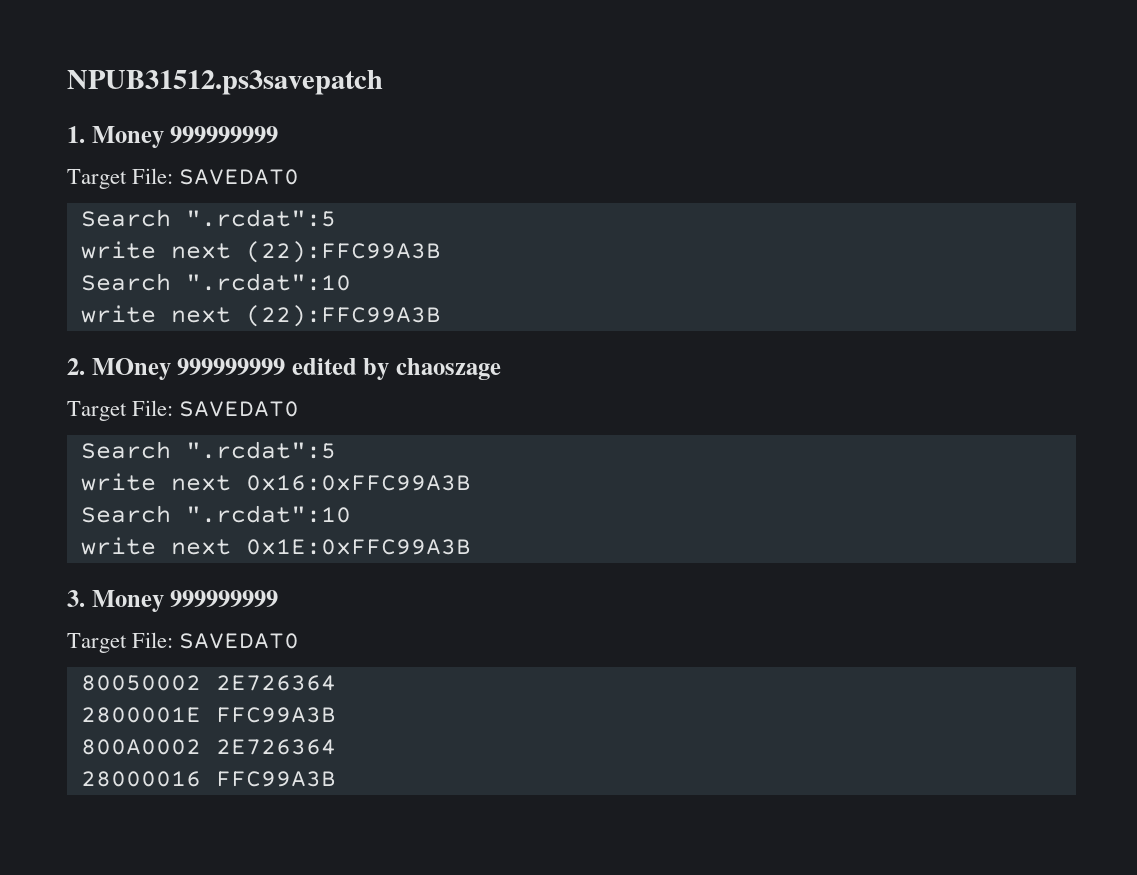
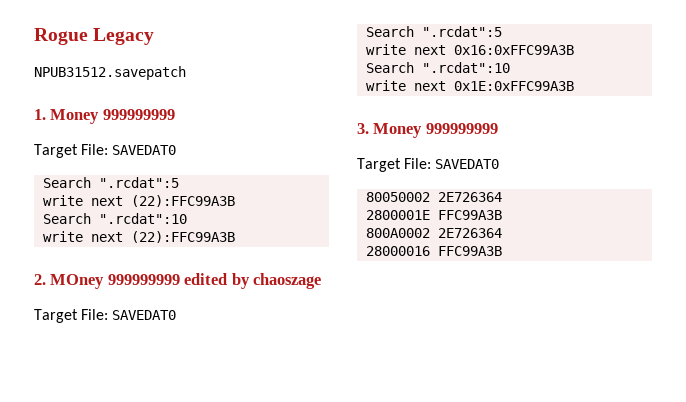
[67,70,383,95] NPUB31512.ps3savepatch -> [34,28,155,45] [34,66,186,80] Rogue Legacy // NPUB31512.savepatch

